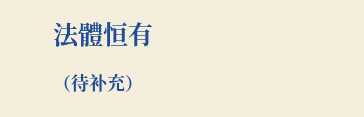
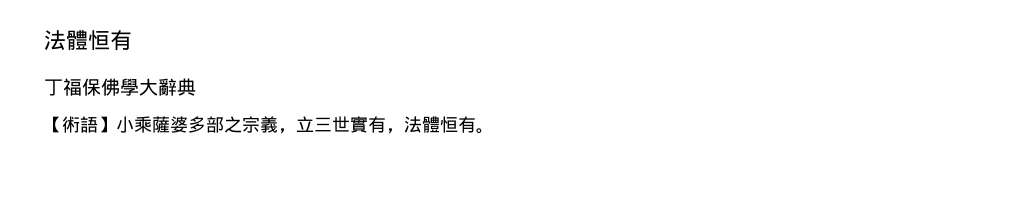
[53,73,143,92] （待补充） -> [44,78,196,96] [44,116,494,134] 丁福保佛學大辭典 // 【術語】小乘薩婆多部之宗義，立三世實有，法體恒有。

